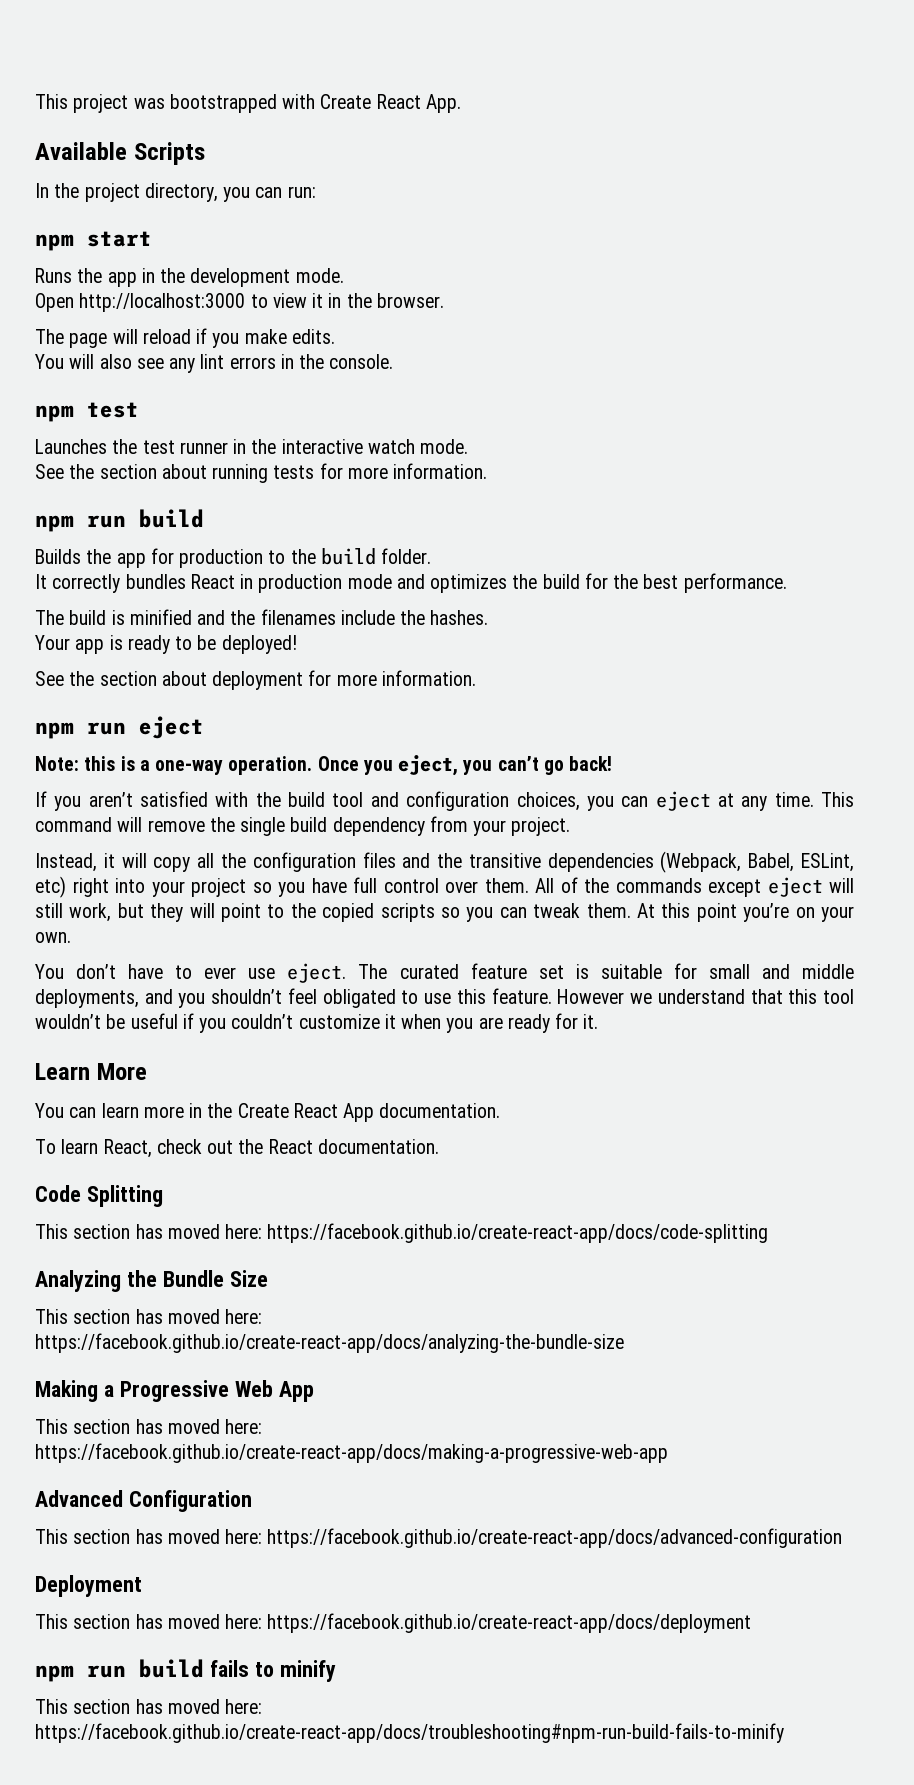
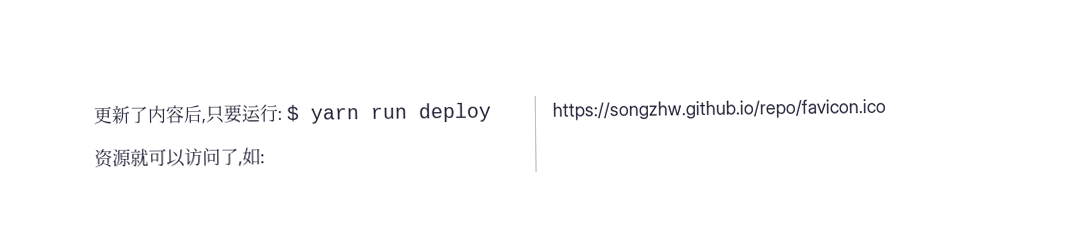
[35,94,461,113] [35,142,205,165] [35,183,316,202] [35,231,152,251] [35,268,344,287] [35,293,444,312] [35,328,335,348] [35,354,394,373] [35,402,139,422] [35,439,469,454] [35,463,488,483] [35,509,204,532] [35,548,432,568] [35,573,787,593] [35,609,489,625] [35,635,297,654] [35,670,476,690] [35,716,204,739] [35,755,613,776] [35,791,855,811] [35,816,571,836] [35,851,855,873] [35,876,854,898] [35,903,854,922] [35,932,71,943] [35,963,854,983] [35,988,855,1008] [35,1013,599,1033] [35,1063,147,1080] [35,1103,501,1122] [35,1139,439,1158] [35,1185,163,1207] [35,1223,769,1243] [35,1270,268,1292] [35,1309,263,1324] [35,1333,624,1353] [35,1380,314,1402] [35,1419,263,1434] [35,1443,668,1463] [35,1490,252,1512] [35,1528,843,1548] [35,1575,142,1597] [35,1613,752,1633] [35,1659,336,1682] [35,1699,263,1714] [35,1723,784,1743] This project was bootstrapped with Create React App. // Available Scripts // In the project directory, you can run: // npm start // Runs the app in the development mode. // Open http://localhost:3000 to view it in the browser. // The page will reload if you make edits. // You will also see any lint errors in the console. // npm test // Launches the test runner in the interactive watch mode. // See the section about running tests for more information. // npm run build // Builds the app for production to the build folder. // It correctly bundles React in production mode and optimizes the build for the best performance. // The build is minified and the filenames include the hashes. // Your app is ready to be deployed! // See the section about deployment for more information. // npm run eject // Note: this is a one-way operation. Once you eject, you can’t go back! // If you aren’t satisfied with the build tool and configuration choices, you can eject at any time. This command will remove the single build dependency from your project. // Instead, it will copy all the configuration files and the transitive dependencies (Webpack, Babel, ESLint, etc) right into your project so you have full control over them. All of the commands except eject will still work, but they will point to the copied scripts so you can tweak them. At this point you’re on your own. // You don’t have to ever use eject. The curated feature set is suitable for small and middle deployments, and you shouldn’t feel obligated to use this feature. However we understand that this tool wouldn’t be useful if you couldn’t customize it when you are ready for it. // Learn More // You can learn more in the Create React App documentation. // To learn React, check out the React documentation. // Code Splitting // This section has moved here: https://facebook.github.io/create-react-app/docs/code-splitting // Analyzing the Bundle Size // This section has moved here: https://facebook.github.io/create-react-app/docs/analyzing-the-bundle-size // Making a Progressive Web App // This section has moved here: https://facebook.github.io/create-react-app/docs/making-a-progressive-web-app // Advanced Configuration // This section has moved here: https://facebook.github.io/create-react-app/docs/advanced-configuration // Deployment // This section has moved here: https://facebook.github.io/create-react-app/docs/deployment // npm run build fails to minify // This section has moved here: https://facebook.github.io/create-react-app/docs/troubleshooting#npm-run-build-fails-to-minify -> [93,102,491,125] [94,147,265,169] [552,98,886,121] 更新了内容后,只要运行: $ yarn run deploy // 资源就可以访问了,如: https://songzhw.github.io/repo/favicon.ico

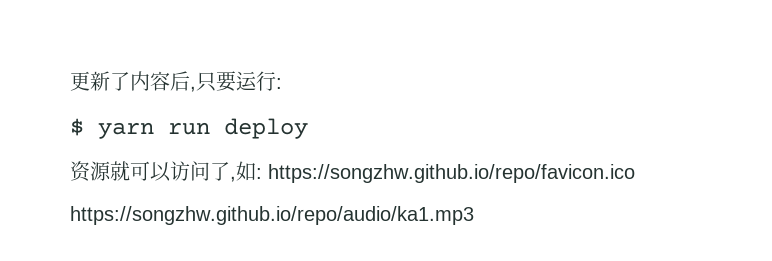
(282, 115) none -> (282, 83) //
(886, 109) none -> [70,206,474,225] // https://songzhw.github.io/repo/audio/ka1.mp3

